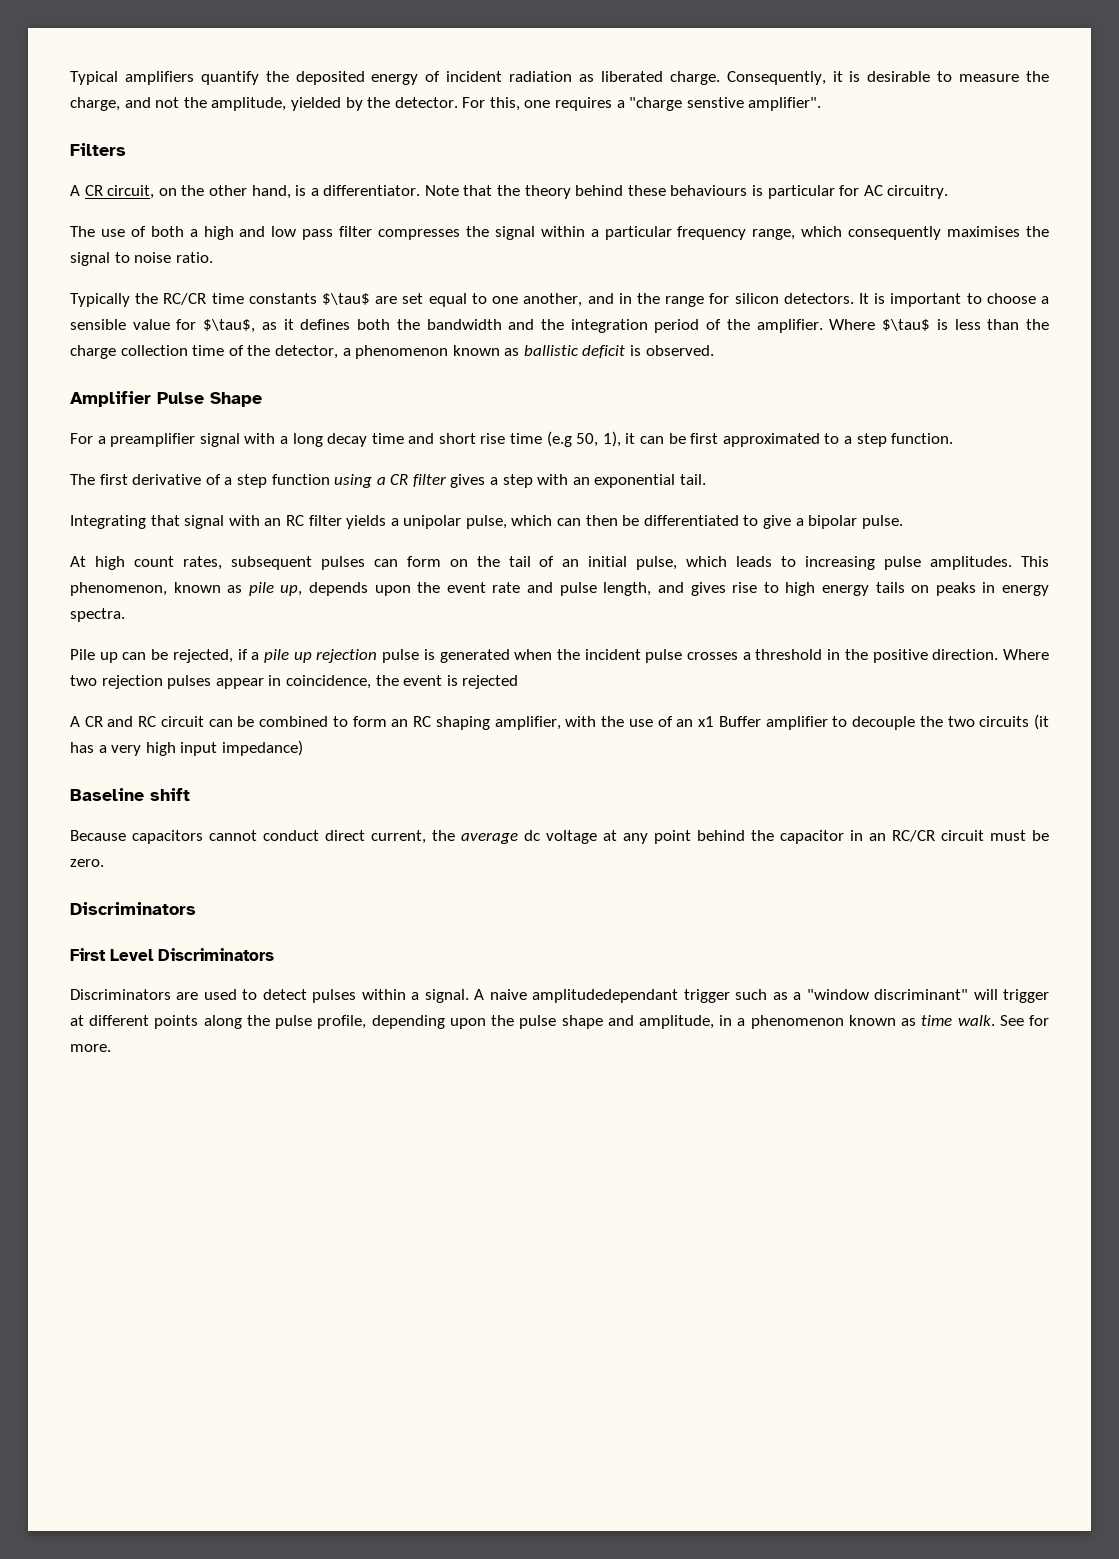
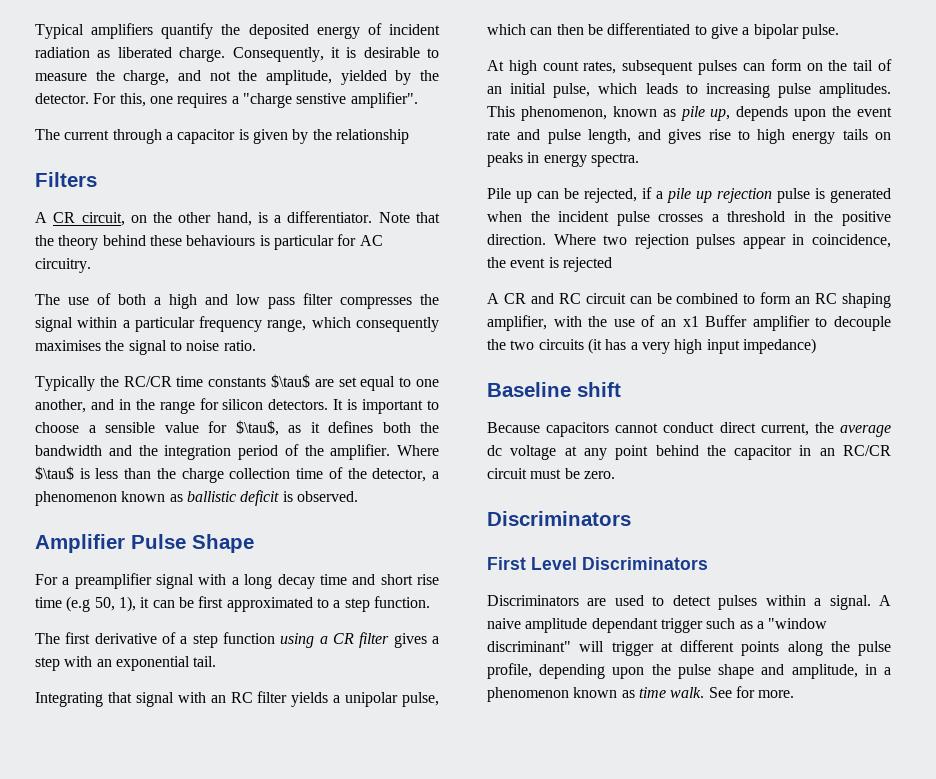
(822, 104) none -> [35,129,409,144] // The current through a capacitor is given by the relationship
[532,989,679,1003] amplitudedependant -> [525,618,658,633] amplitude dependant

